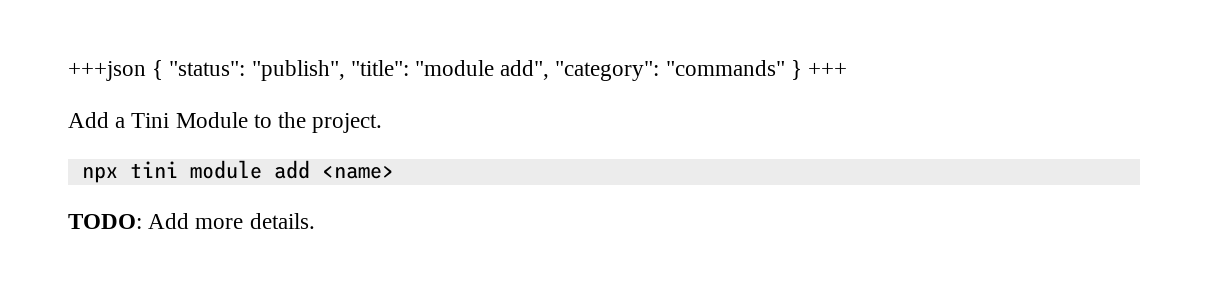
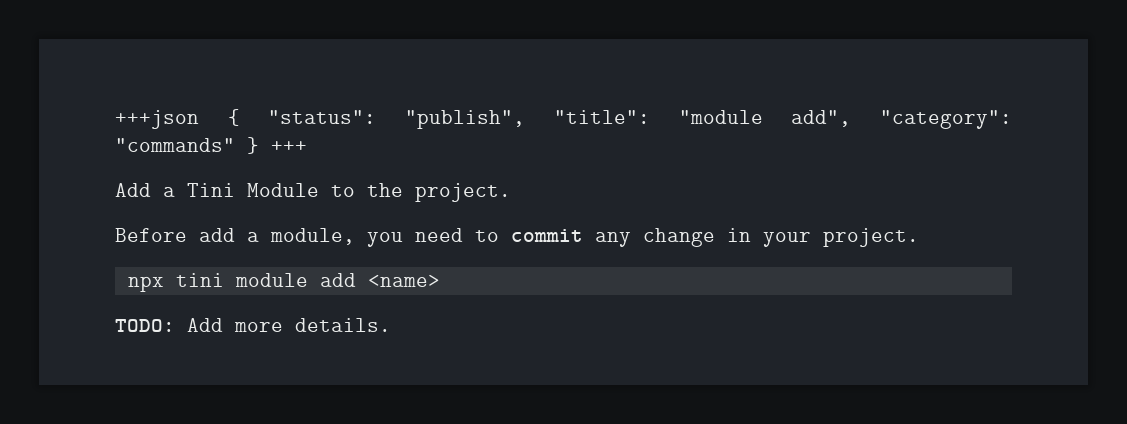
(383, 123) none -> [115,228,919,247] // Before add a module, you need to commit any change in your project.

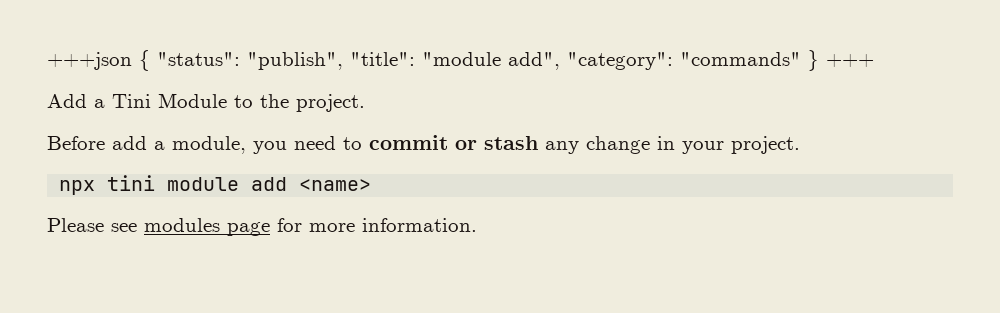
(583, 235) none -> [455,136,538,150] or stash
[115,318,391,332] TODO: Add more details. -> [47,218,477,236] Please see modules page for more information.

